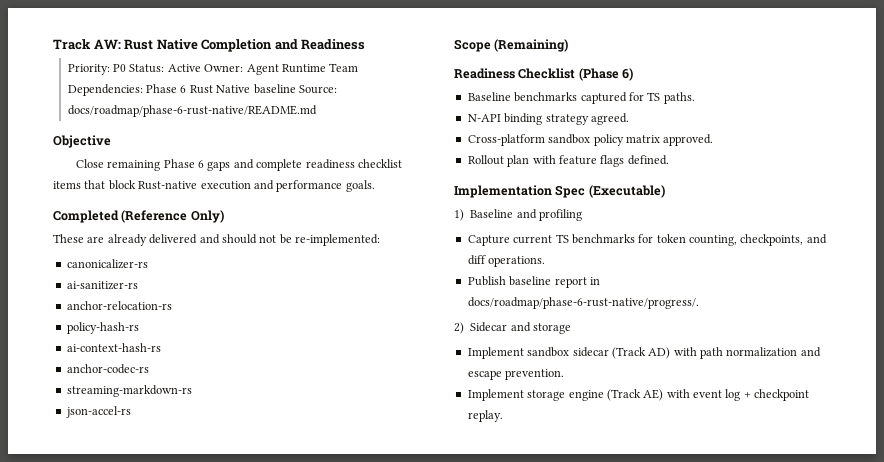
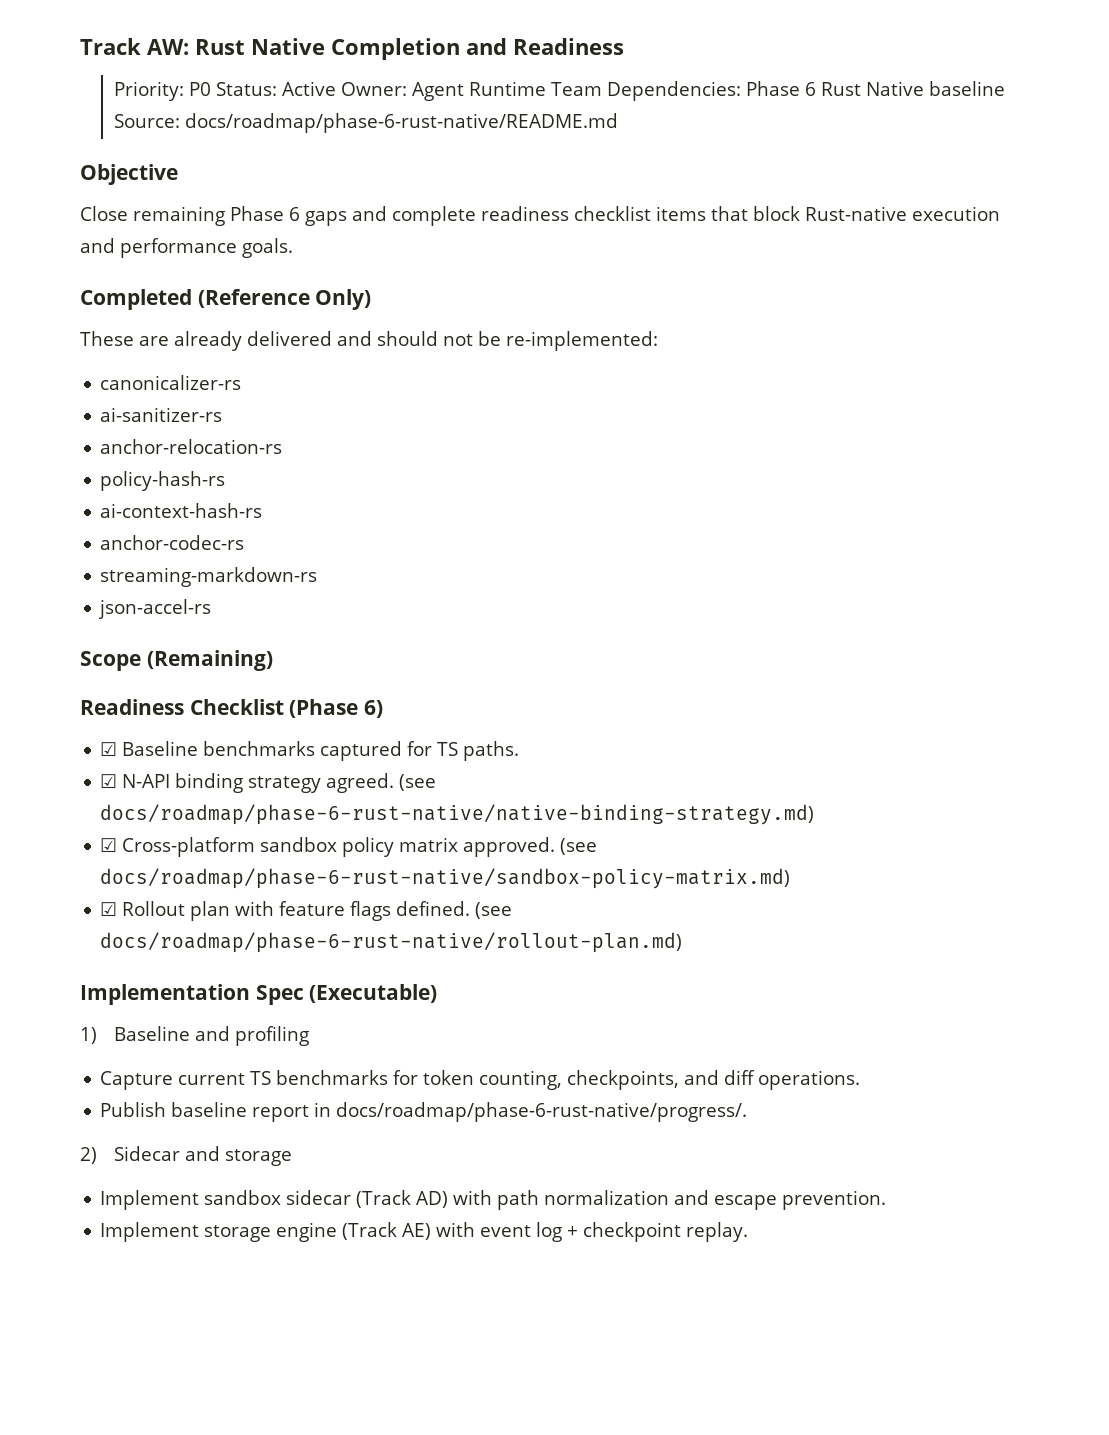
(634, 74) none -> [100,742,118,756] ☑
(695, 98) none -> [100,774,118,788] ☑
(629, 119) // -> [399,774,437,791] [100,804,815,825] [100,838,118,852] (see docs/roadmap/phase-6-rust-native/native-binding-strategy.md) // ☑
(714, 140) // -> [560,838,598,855] [100,868,791,889] [100,902,118,916] (see docs/roadmap/phase-6-rust-native/sandbox-policy-matrix.md) // ☑
(669, 160) none -> [475,902,513,919] [100,932,683,953] (see docs/roadmap/phase-6-rust-native/rollout-plan.md)

